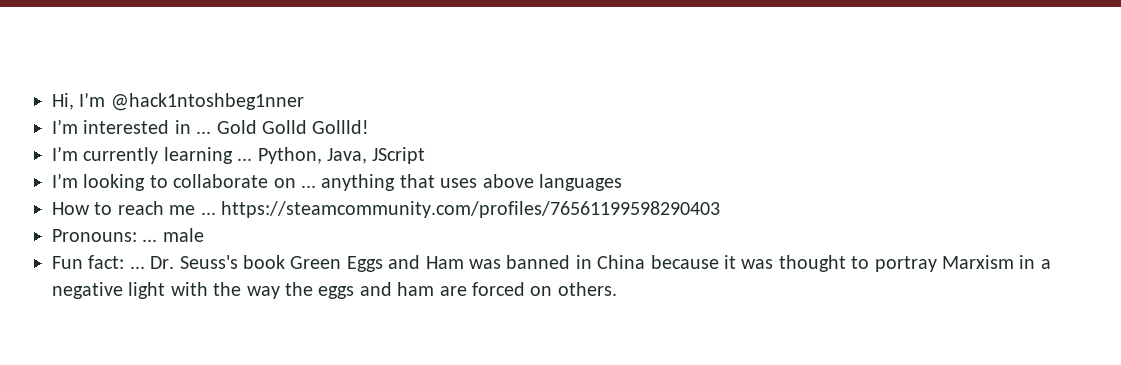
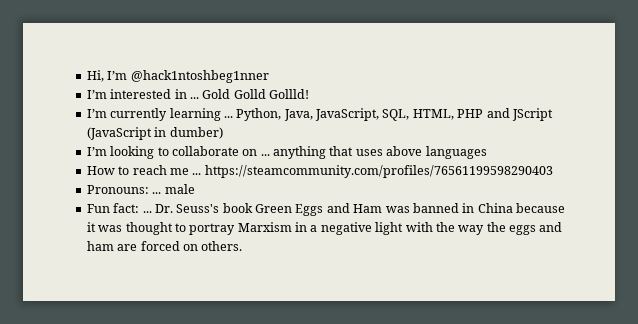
[372,147,426,164] JScript -> [315,108,553,121] [86,127,223,140] JavaScript, SQL, HTML, PHP and JScript (JavaScript in dumber)

